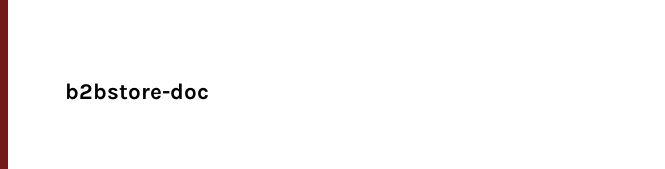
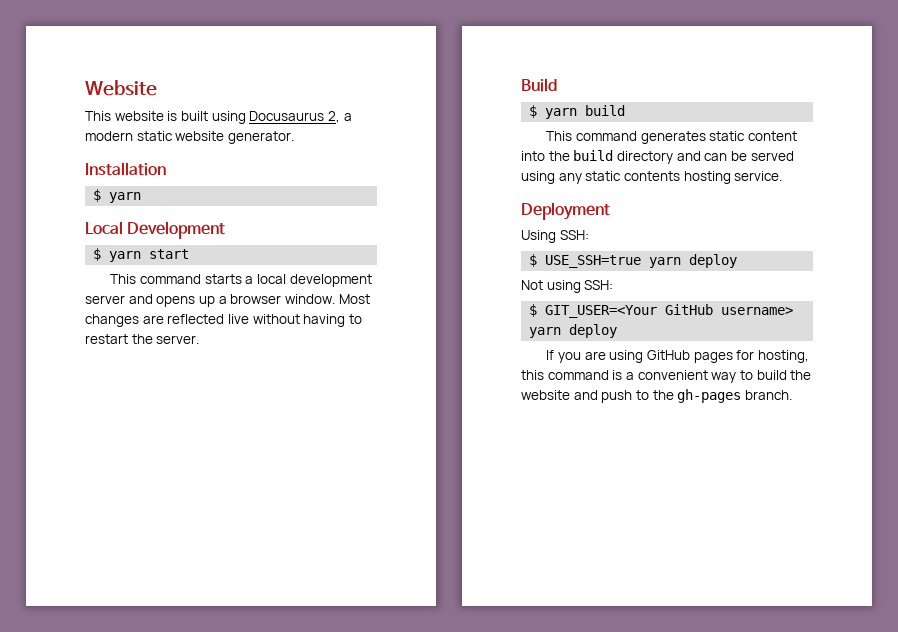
[65,83,209,100] b2bstore-doc -> [85,80,157,96] [85,111,352,124] [85,131,294,144] [85,162,166,176] [93,189,142,203] [85,221,226,239] [93,248,190,262] [110,274,372,287] [85,294,370,307] [85,314,362,327] [85,334,200,344] [521,78,557,92] [529,105,626,119] [546,131,797,144] [521,150,794,164] [521,171,783,184] [521,202,610,220] [521,230,589,243] [529,254,738,268] [521,280,614,293] [529,304,794,318] [529,324,618,338] [546,350,809,363] [521,370,812,383] [521,389,792,403] Website // This website is built using Docusaurus 2, a modern static website generator. // Installation // $ yarn // Local Development // $ yarn start // This command starts a local development server and opens up a browser window. Most changes are reflected live without having to restart the server. // Build // $ yarn build // This command generates static content into the build directory and can be served using any static contents hosting service. // Deployment // Using SSH: // $ USE_SSH=true yarn deploy // Not using SSH: // $ GIT_USER=<Your GitHub username> yarn deploy // If you are using GitHub pages for hosting, this command is a convenient way to build the website and push to the gh-pages branch.

